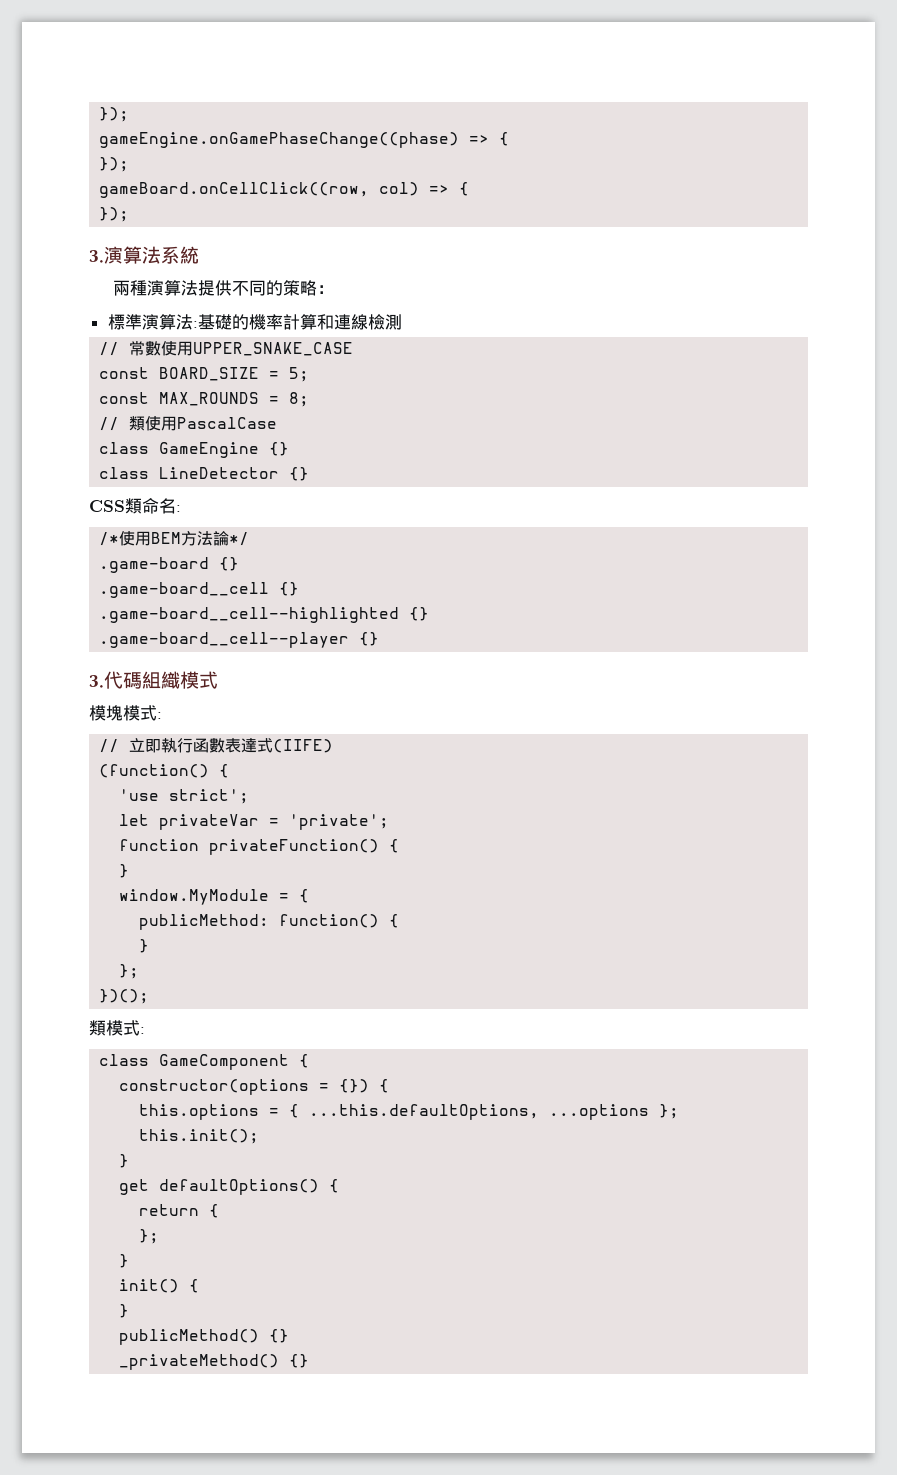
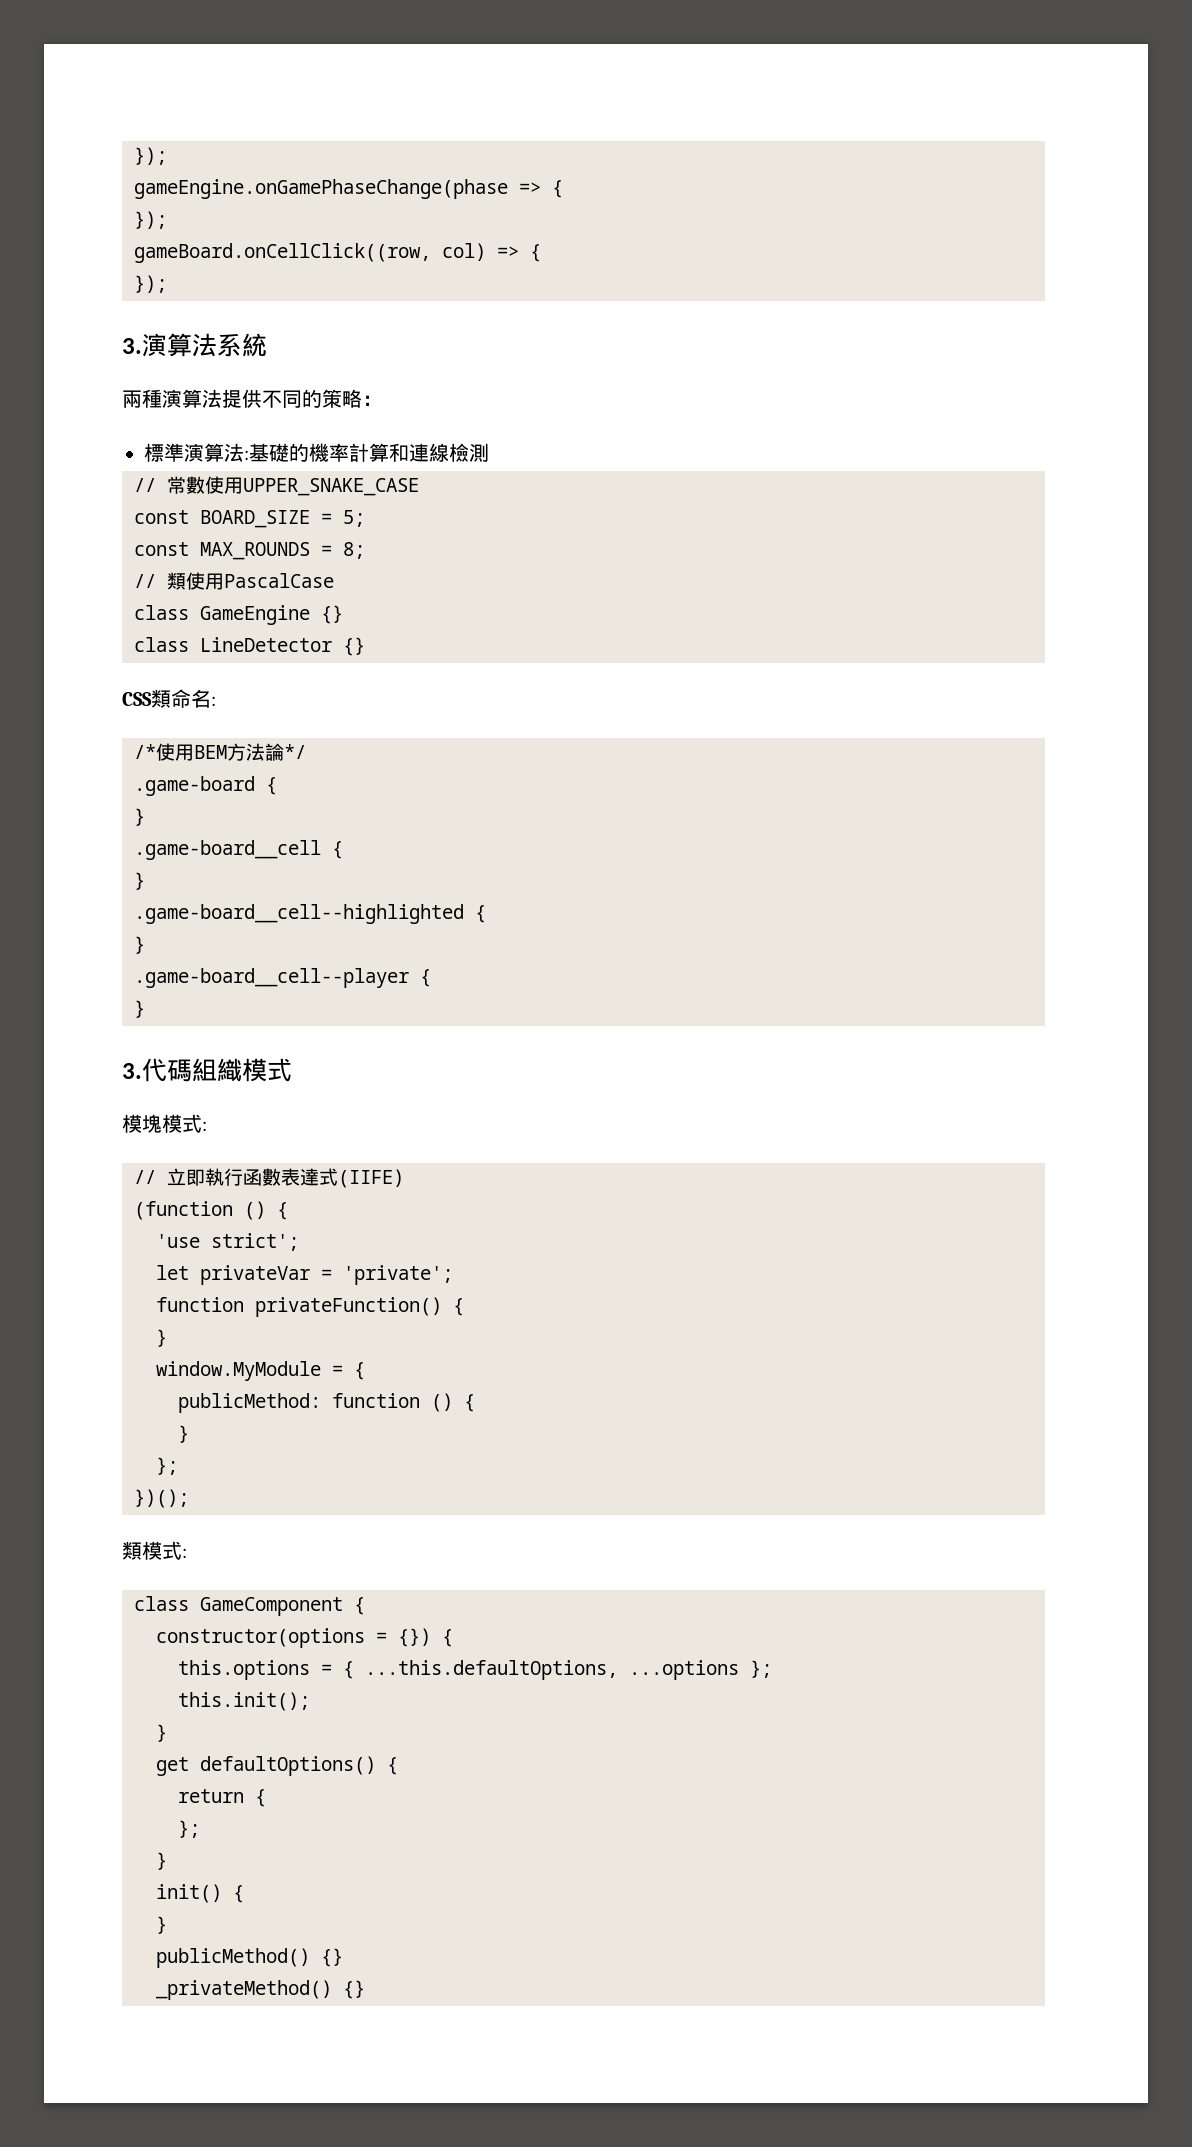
[99,107,130,122] [99,132,460,148] }); // gameEngine.onGamePhaseChange((phase) -> [134,147,167,165] [134,179,508,199] }); // gameEngine.onGamePhaseChange(phase
[219,557,240,571] {} -> [266,777,277,795] [134,808,145,826] { // }
[279,582,300,596] {} -> [332,841,343,859] [134,872,145,890] { // }
[409,607,430,621] {} -> [475,905,486,923] [134,936,145,954] { // }
[359,632,380,646] {} -> [420,969,431,987] [134,1000,145,1018] { // }
[99,764,210,778] (function() -> [134,1201,266,1220] (function ()
[279,914,380,928] function() -> [332,1393,453,1412] function ()

